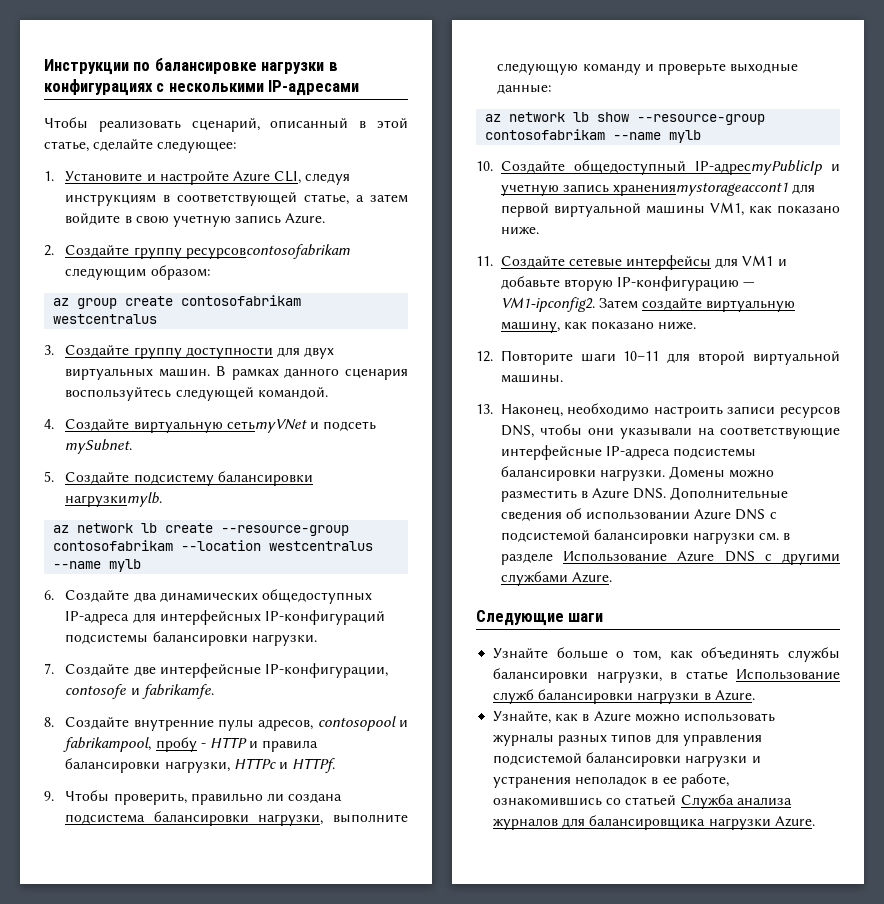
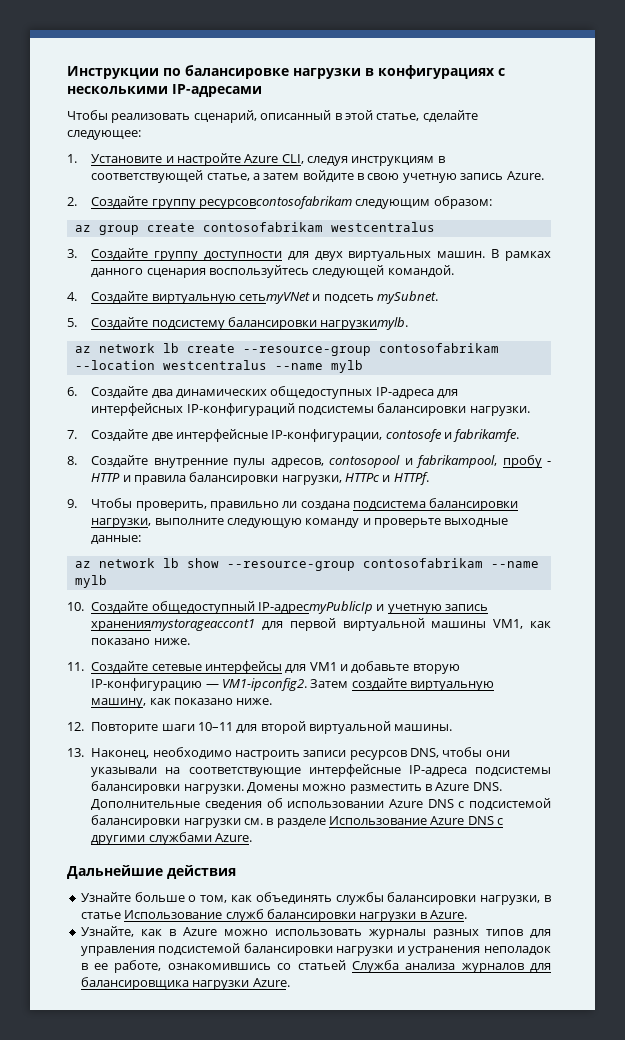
[476,610,604,626] Следующие шаги -> [67,865,236,879] Дальнейшие действия

